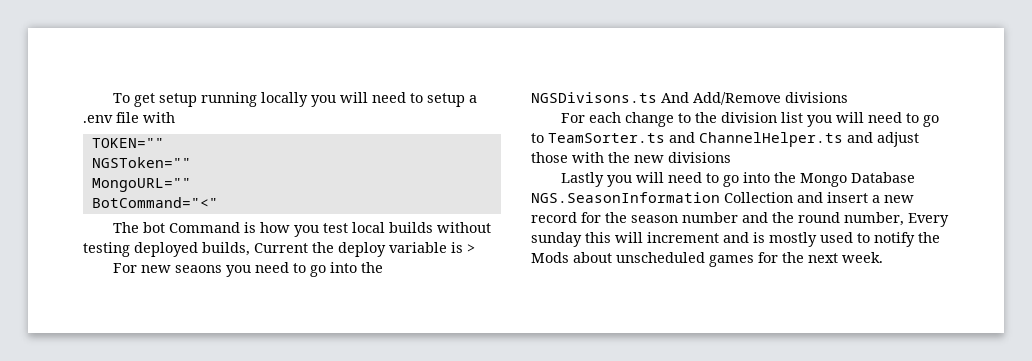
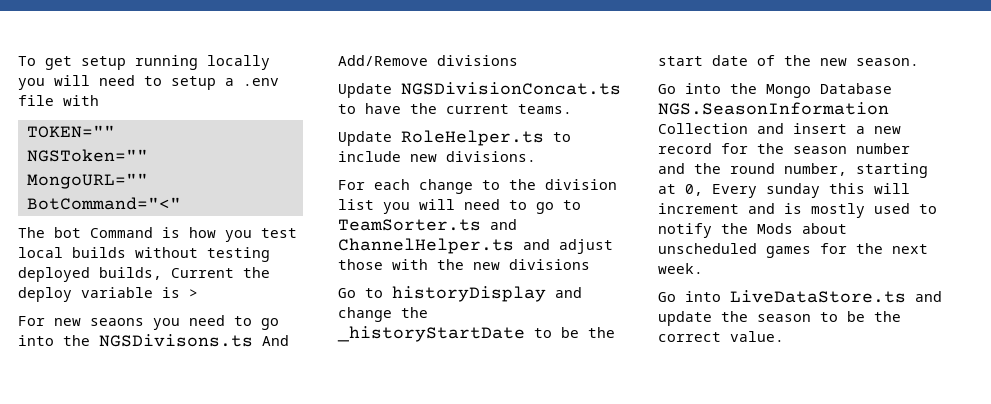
(848, 97) none -> [338,82,621,98] [338,103,572,114] [338,130,571,146] [338,151,536,162] // Update NGSDivisionConcat.ts to have the current teams. // Update RoleHelper.ts to include new divisions.
[561,172,740,187] Lastly you will need to go -> [338,286,582,302] [338,307,428,322] [337,326,615,342] [658,55,919,66] [658,84,676,94] Go to historyDisplay and change the _historyStartDate to be the start date of the new season. // Go
(904, 219) none -> [856,163,928,178] [658,184,703,196] starting at 0,
(883, 257) none -> [658,290,942,303] [658,311,901,326] [658,331,784,342] // Go into LiveDataStore.ts and update the season to be the correct value.

